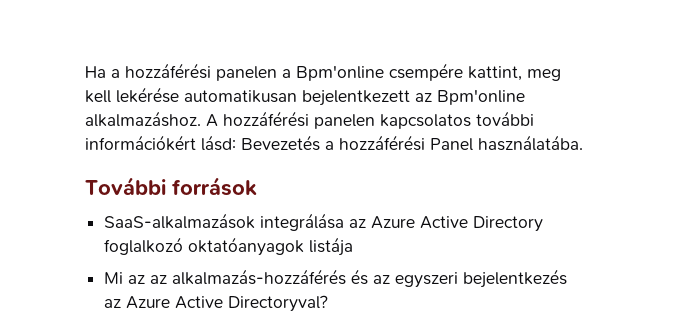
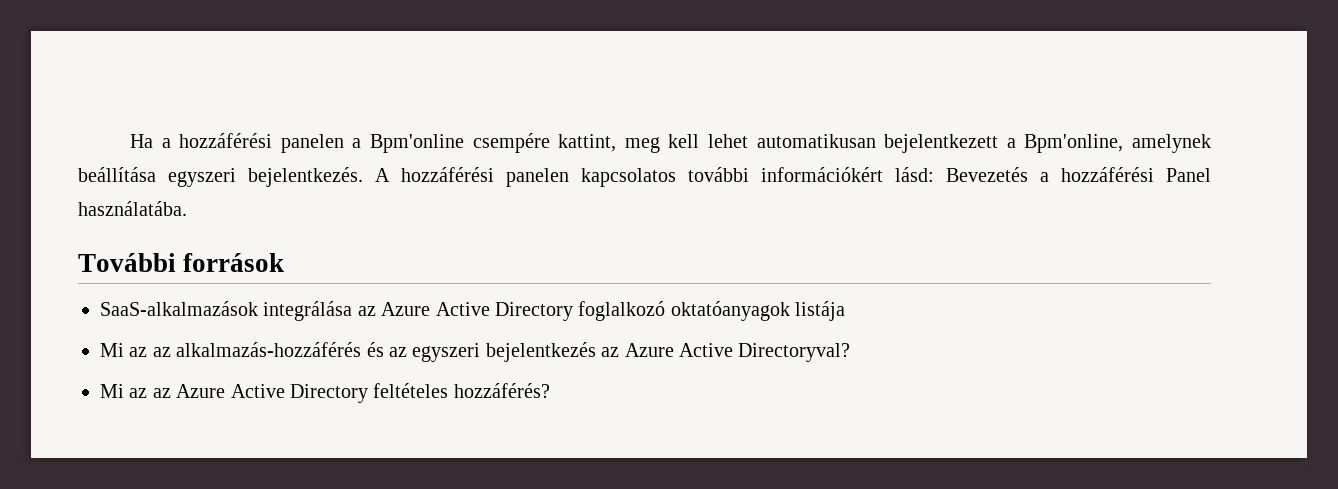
[116,87,179,103] lekérése -> [707,134,748,148] lehet
[415,89,525,105] [85,111,201,127] az Bpm'online alkalmazáshoz. -> [1006,134,1211,153] [78,167,363,187] a Bpm'online, amelynek beállítása egyszeri bejelentkezés.
(329, 303) none -> [100,383,550,403] // Mi az az Azure Active Directory feltételes hozzáférés?

